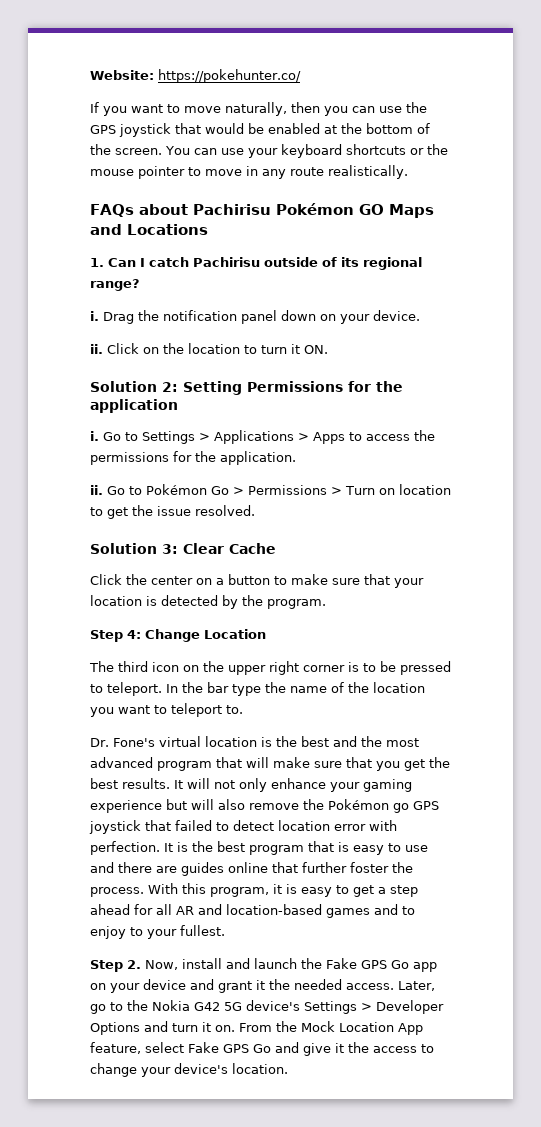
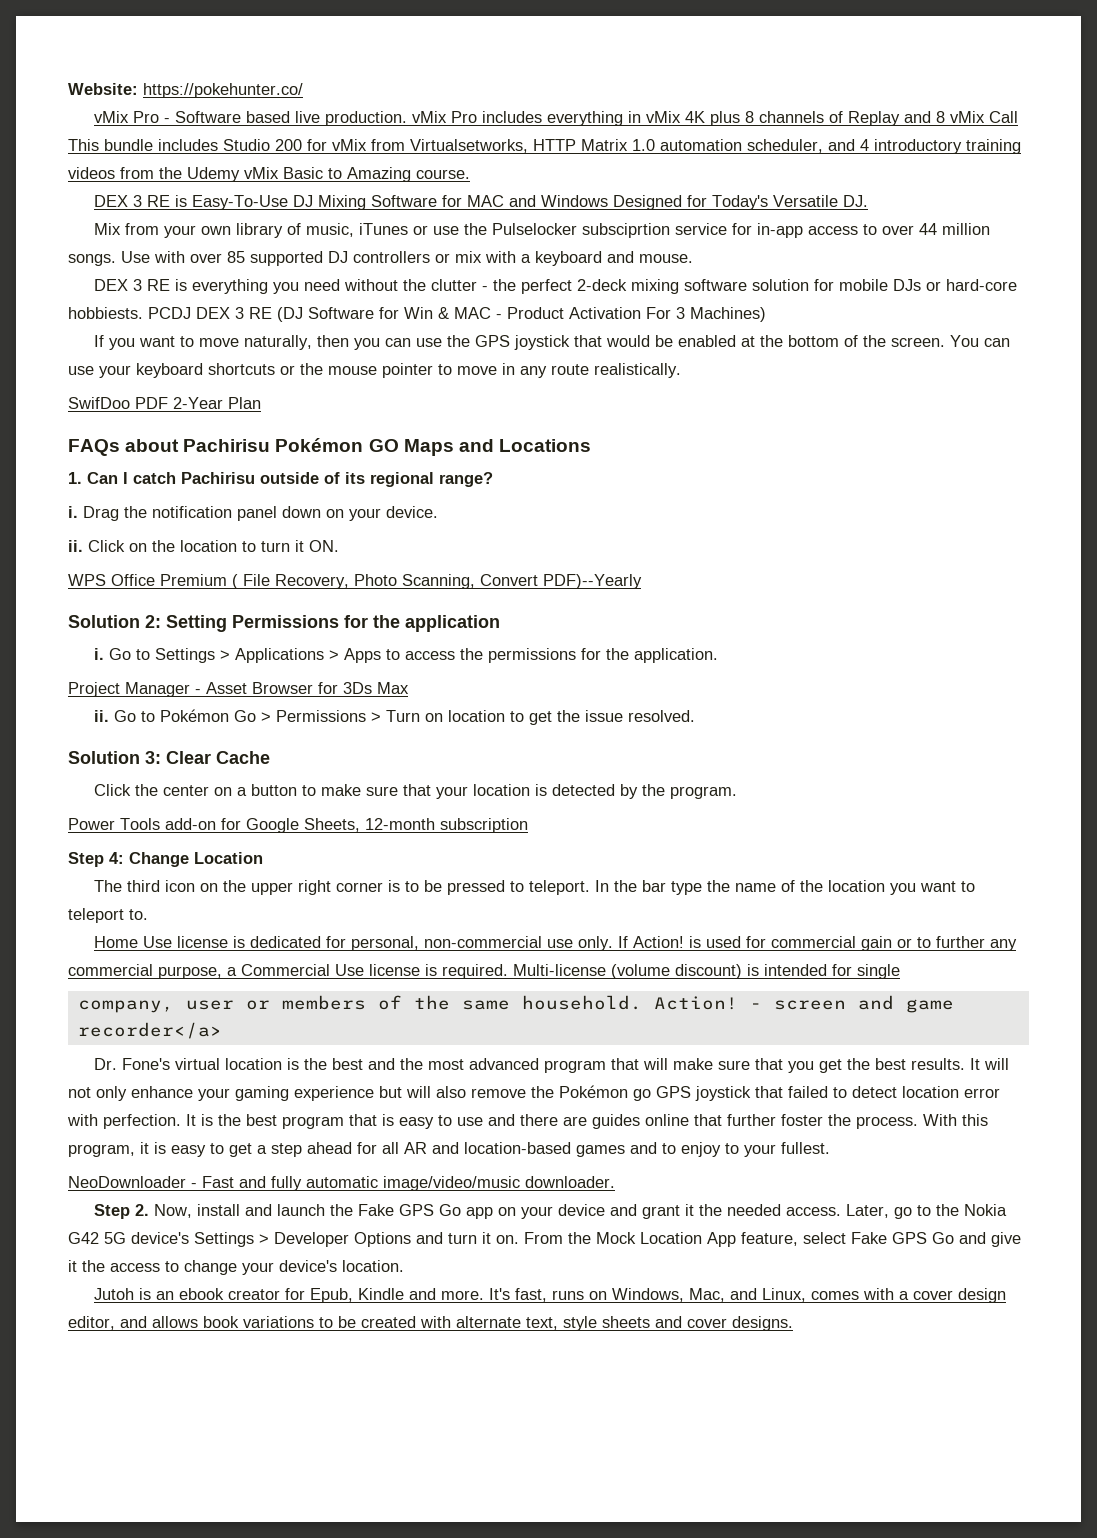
(301, 76) none -> [93,111,1018,126] [68,139,1021,154] [68,167,470,182] [93,195,868,210] [93,223,990,238] [68,251,693,266] [93,279,1017,294] [68,307,766,322] // vMix Pro - Software based live production. vMix Pro includes everything in vMix 4K plus 8 channels of Replay and 8 vMix Call This bundle includes Studio 200 for vMix from Virtualsetworks, HTTP Matrix 1.0 automation scheduler, and 4 introductory training videos from the Udemy vMix Basic to Amazing course. // DEX 3 RE is Easy-To-Use DJ Mixing Software for MAC and Windows Designed for Today's Versatile DJ. // Mix from your own library of music, iTunes or use the Pulselocker subsciprtion service for in-app access to over 44 million songs. Use with over 85 supported DJ controllers or mix with a keyboard and mouse. // DEX 3 RE is everything you need without the clutter - the perfect 2-deck mixing software solution for mobile DJs or hard-core hobbiests. PCDJ DEX 3 RE (DJ Software for Win & MAC - Product Activation For 3 Machines)
(408, 172) none -> [68,397,261,409] // SwifDoo PDF 2-Year Plan
(328, 349) none -> [68,574,642,589] // WPS Office Premium ( File Recovery, Photo Scanning, Convert PDF)--Yearly
(296, 458) none -> [68,682,409,697] // Project Manager - Asset Browser for 3Ds Max
(326, 604) none -> [68,818,528,833] // Power Tools add-on for Google Sheets, 12-month subscription
(243, 709) none -> [93,936,1017,951] [68,964,900,979] [77,995,954,1013] [77,1022,222,1039] // Home Use license is dedicated for personal, non-commercial use only. If Action! is used for commercial gain or to further any commercial purpose, a Commercial Use license is required. Multi-license (volume discount) is intended for single // company, user or members of the same household. Action! - screen and game recorder</a>
(225, 930) none -> [68,1176,615,1191] // NeoDownloader - Fast and fully automatic image/video/music downloader.
(288, 1068) none -> [93,1288,1006,1303] [68,1316,793,1331] // Jutoh is an ebook creator for Epub, Kindle and more. It's fast, runs on Windows, Mac, and Linux, comes with a cover design editor, and allows book variations to be created with alternate text, style sheets and cover designs.

